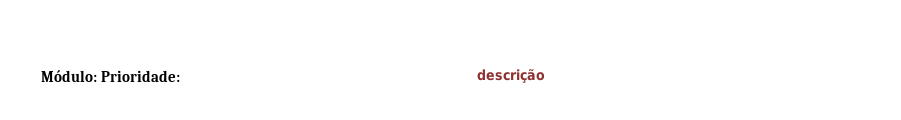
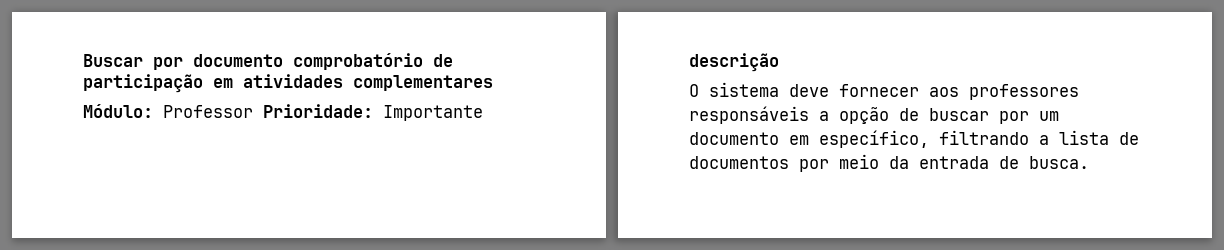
[41,70,97,82] Módulo: -> [83,53,453,70] [83,74,493,93] [83,104,253,118] Buscar por documento comprobatório de participação em atividades complementares // Módulo: Professor
(180, 76) none -> [383,105,483,121] Importante
(545, 76) none -> [689,82,1079,100] [689,106,1059,124] [689,130,1139,148] [689,154,1089,172] // O sistema deve fornecer aos professores responsáveis a opção de buscar por um documento em específico, filtrando a lista de documentos por meio da entrada de busca.

